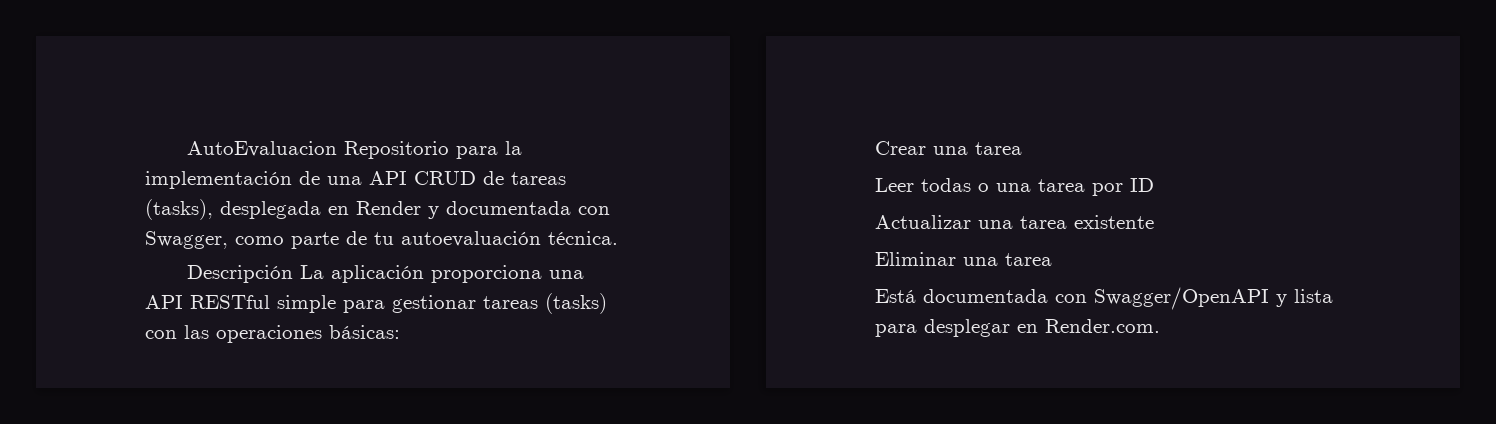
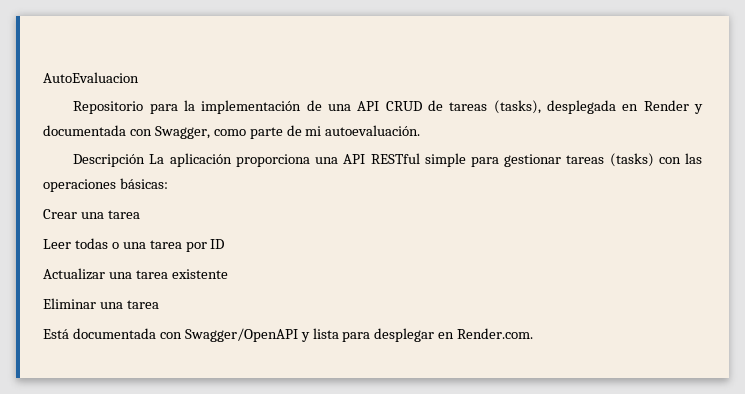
(338, 149) none -> (139, 77) //
[374,231,618,247] tu autoevaluación técnica. -> [305,125,421,136] mi autoevaluación.

